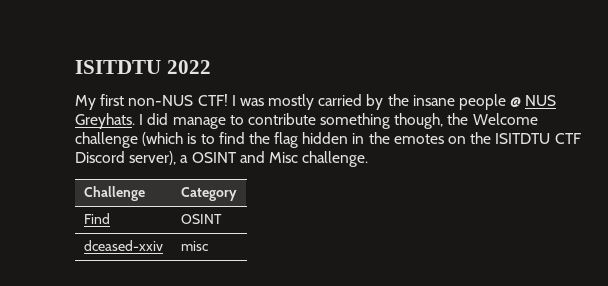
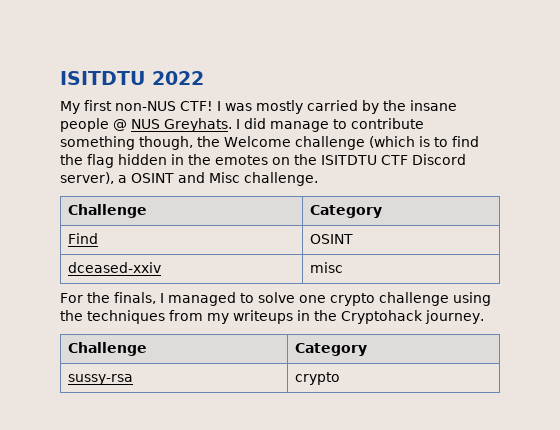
(208, 246) none -> [60,292,491,306] [60,310,484,324] [67,342,147,356] [294,343,367,356] [67,374,133,385] [294,372,340,385] // For the finals, I managed to solve one crypto challenge using the techniques from my writeups in the Cryptohack journey. // Challenge | Category // sussy-rsa | crypto

